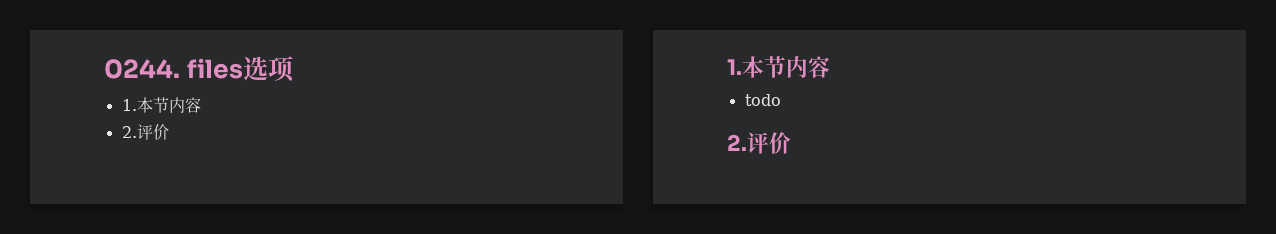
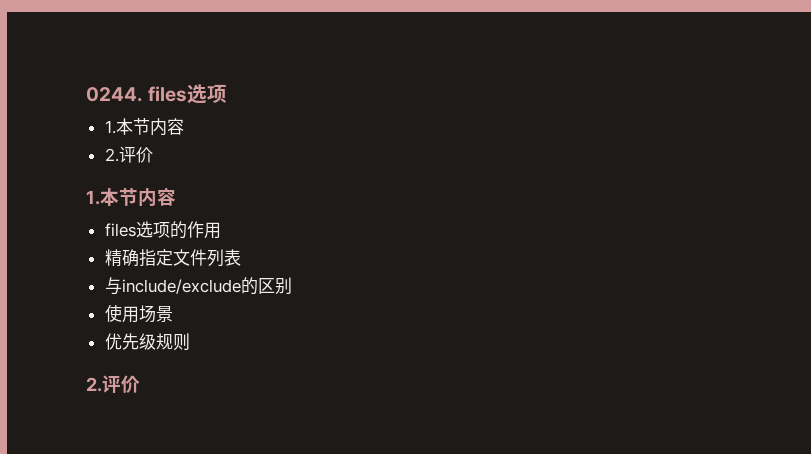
[744,94,781,106] todo -> [104,221,221,239] [104,249,241,267] [104,277,292,295] [104,304,173,323] [104,333,190,351] files选项的作用 // 精确指定文件列表 // 与include/exclude的区别 // 使用场景 // 优先级规则

